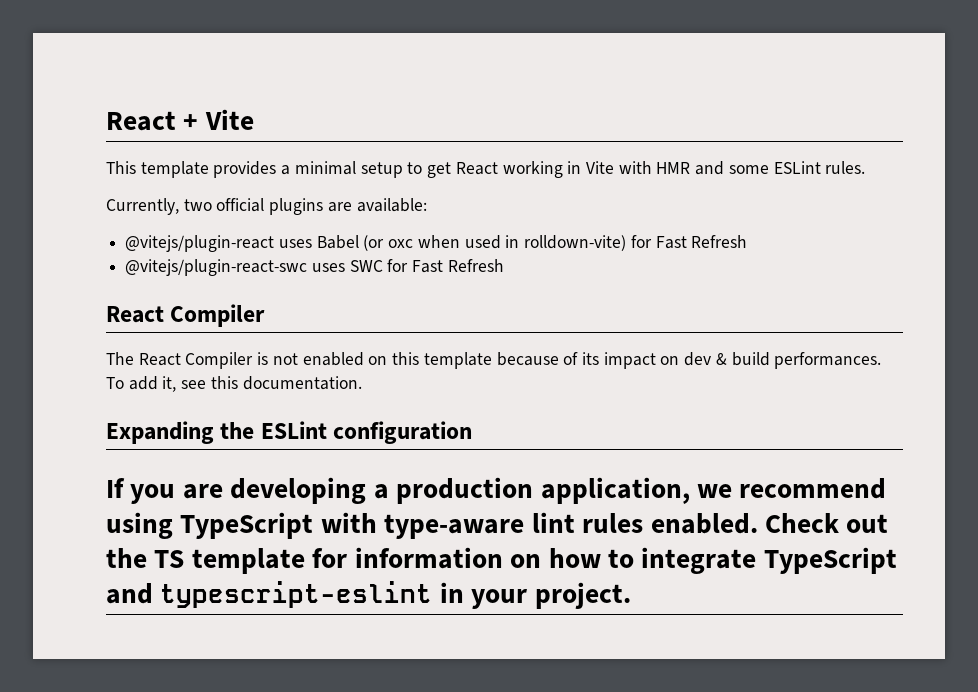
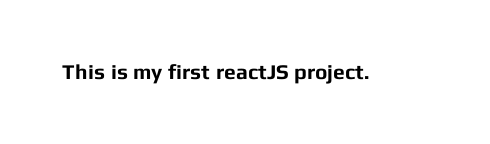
[106,109,254,131] [106,161,866,178] [106,198,427,215] [125,235,748,252] [125,259,504,276] [106,304,266,327] [106,352,882,369] [106,376,362,392] [106,421,473,444] [106,477,887,504] [106,512,889,539] [106,547,897,574] [106,581,528,609] React + Vite // This template provides a minimal setup to get React working in Vite with HMR and some ESLint rules. // Currently, two official plugins are available: // @vitejs/plugin-react uses Babel (or oxc when used in rolldown-vite) for Fast Refresh // @vitejs/plugin-react-swc uses SWC for Fast Refresh // React Compiler // The React Compiler is not enabled on this template because of its impact on dev & build performances. To add it, see this documentation. // Expanding the ESLint configuration // If you are developing a production application, we recommend using TypeScript with type-aware lint rules enabled. Check out the TS template for information on how to integrate TypeScript and typescript-eslint in your -> [62,64,289,84] This is my first reactJS

